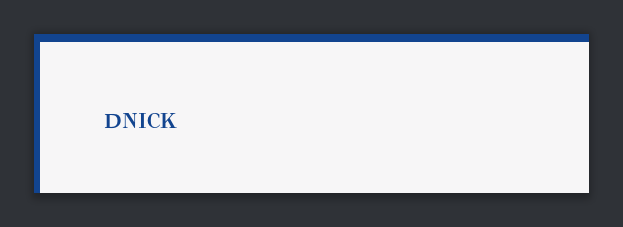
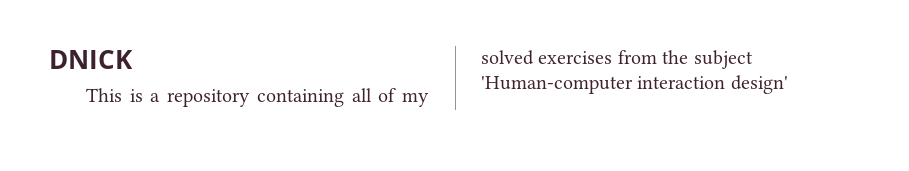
(177, 120) none -> [86,88,429,107] [481,50,753,69] [481,75,788,94] // This is a repository containing all of my solved exercises from the subject 'Human-computer interaction design'

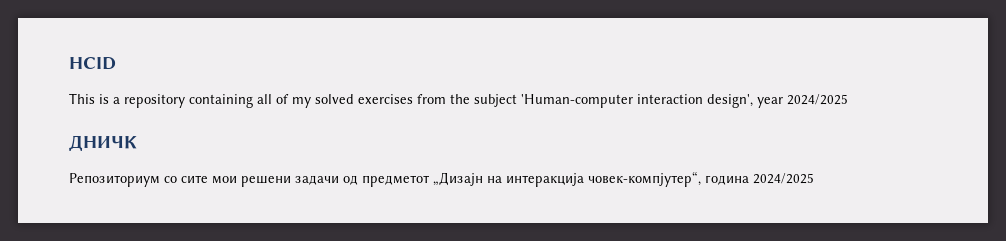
[49,50,133,69] DNICK -> [69,57,116,70] HCID
[730,75,788,94] design' -> [707,94,848,108] [69,135,137,151] [69,171,814,187] design', year 2024/2025 // ДНИЧК // Репозиториум со сите мои решени задачи од предметот „Дизајн на интеракција човек-компјутер“, година 2024/2025

